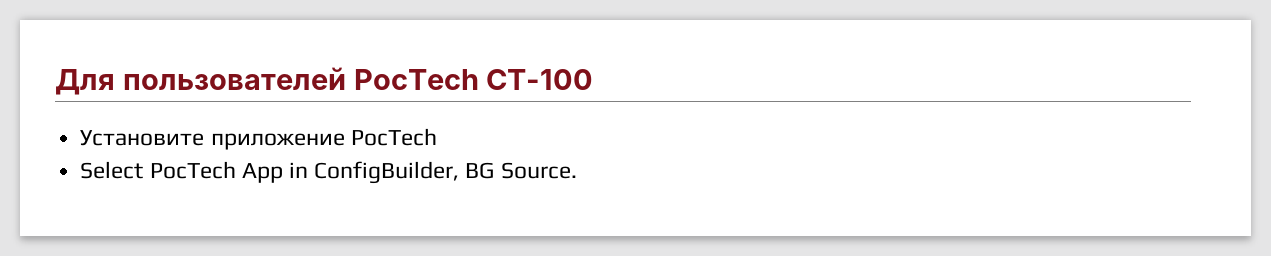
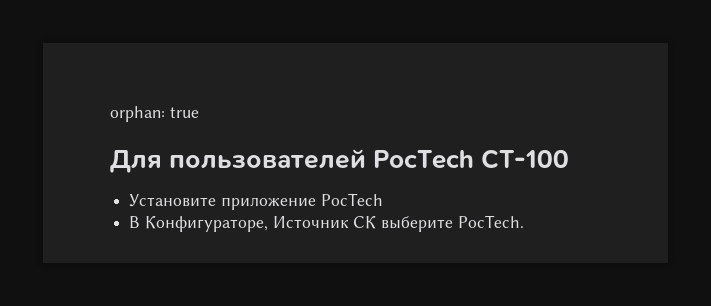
(55, 82) none -> [110,106,199,122] orphan: true //
[80,161,577,184] Select PocTech App in ConfigBuilder, BG Source. -> [129,215,524,232] В Конфигураторе, Источник СК выберите PocTech.

